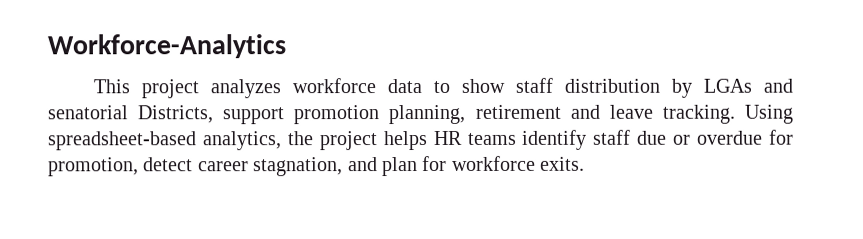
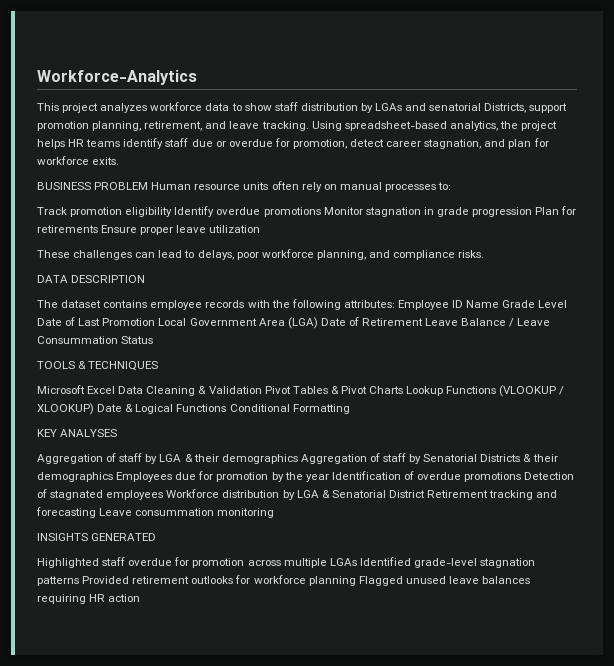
[474,104,561,119] retirement -> [144,121,203,131] retirement,
(586, 163) none -> [37,181,452,192] [37,206,577,217] [37,225,261,235] [37,249,485,260] [37,275,146,283] [37,299,568,310] [37,317,551,329] [37,336,154,344] [37,361,159,371] [37,385,565,397] [37,403,350,415] [37,429,118,437] [37,453,558,464] [37,471,575,482] [37,489,558,500] [36,507,275,518] [37,533,157,541] [37,557,536,568] [37,575,531,586] [37,594,141,604] // BUSINESS PROBLEM Human resource units often rely on manual processes to: // Track promotion eligibility Identify overdue promotions Monitor stagnation in grade progression Plan for retirements Ensure proper leave utilization // These challenges can lead to delays, poor workforce planning, and compliance risks. // DATA DESCRIPTION // The dataset contains employee records with the following attributes: Employee ID Name Grade Level Date of Last Promotion Local Government Area (LGA) Date of Retirement Leave Balance / Leave Consummation Status // TOOLS & TECHNIQUES // Microsoft Excel Data Cleaning & Validation Pivot Tables & Pivot Charts Lookup Functions (VLOOKUP / XLOOKUP) Date & Logical Functions Conditional Formatting // KEY ANALYSES // Aggregation of staff by LGA & their demographics Aggregation of staff by Senatorial Districts & their demographics Employees due for promotion by the year Identification of overdue promotions Detection of stagnated employees Workforce distribution by LGA & Senatorial District Retirement tracking and forecasting Leave consummation monitoring // INSIGHTS GENERATED // Highlighted staff overdue for promotion across multiple LGAs Identified grade-level stagnation patterns Provided retirement outlooks for workforce planning Flagged unused leave balances requiring HR action

